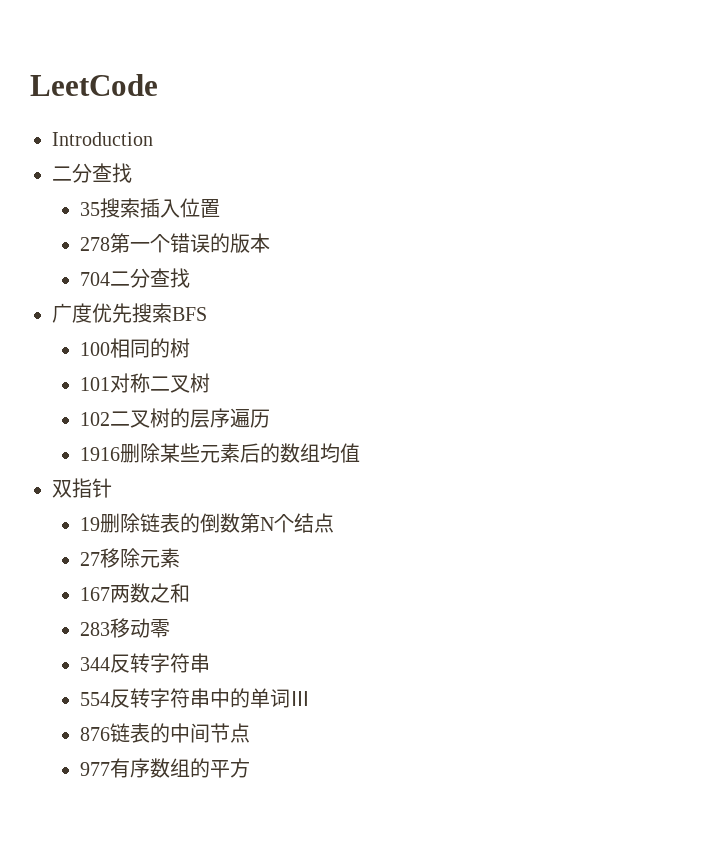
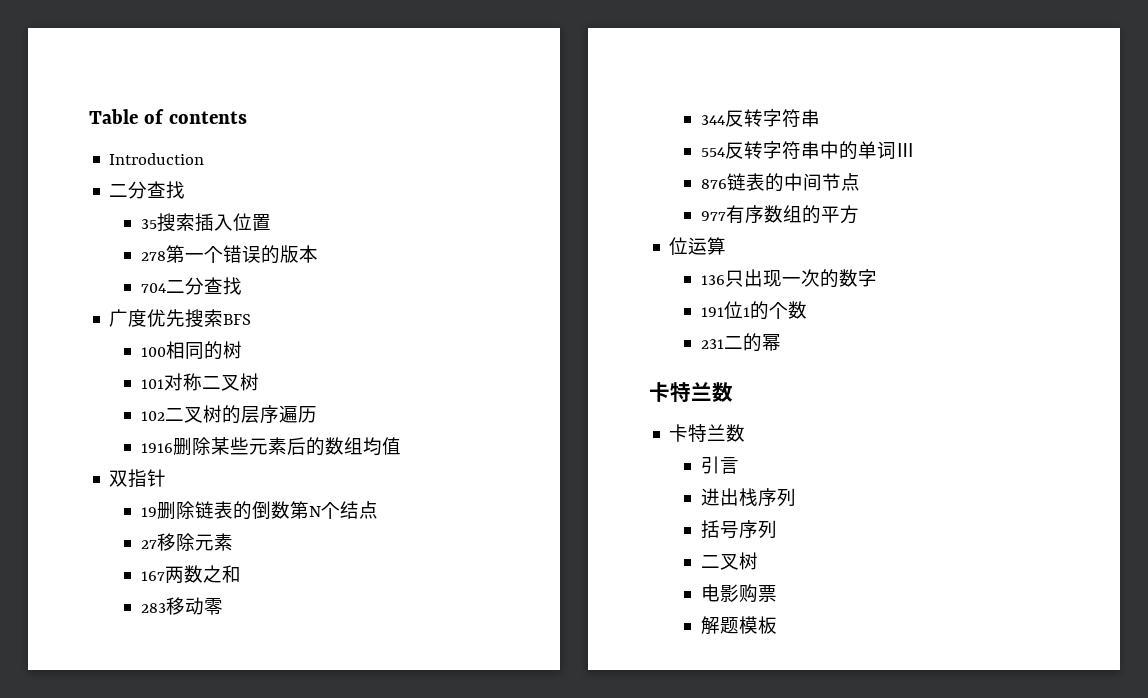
[30,74,158,96] LeetCode -> [89,109,247,124] Table of contents
(251, 768) none -> [669,237,727,255] [700,269,877,288] [700,301,807,320] [700,333,781,352] [649,382,733,403] [669,424,746,442] [700,456,739,474] [700,488,796,507] [700,520,777,539] [700,552,758,570] [700,584,777,603] [700,616,777,635] // 位运算 // 136只出现一次的数字 // 191位1的个数 // 231二的幂 // 卡特兰数 // 卡特兰数 // 引言 // 进出栈序列 // 括号序列 // 二叉树 // 电影购票 // 解题模板

